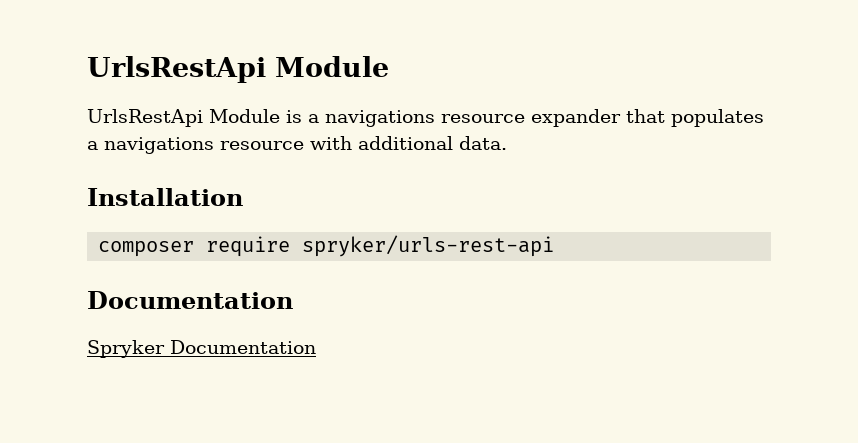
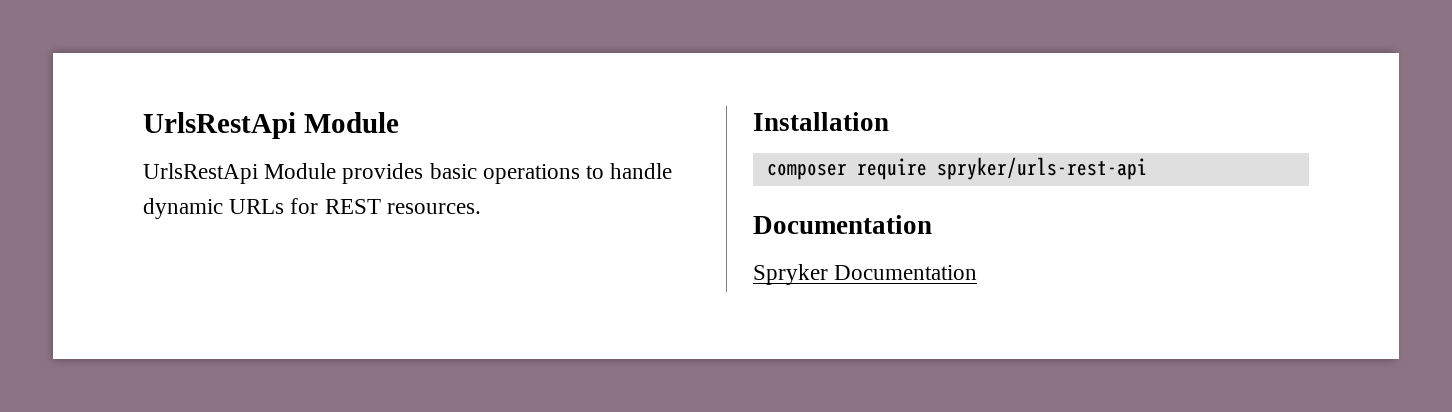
[286,109,764,127] [87,136,507,154] is a navigations resource expander that populates a navigations resource with additional data. -> [342,163,673,184] [143,198,481,219] provides basic operations to handle dynamic URLs for REST resources.

